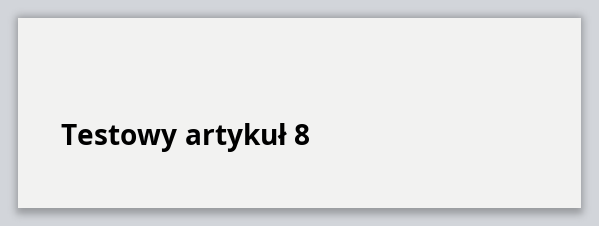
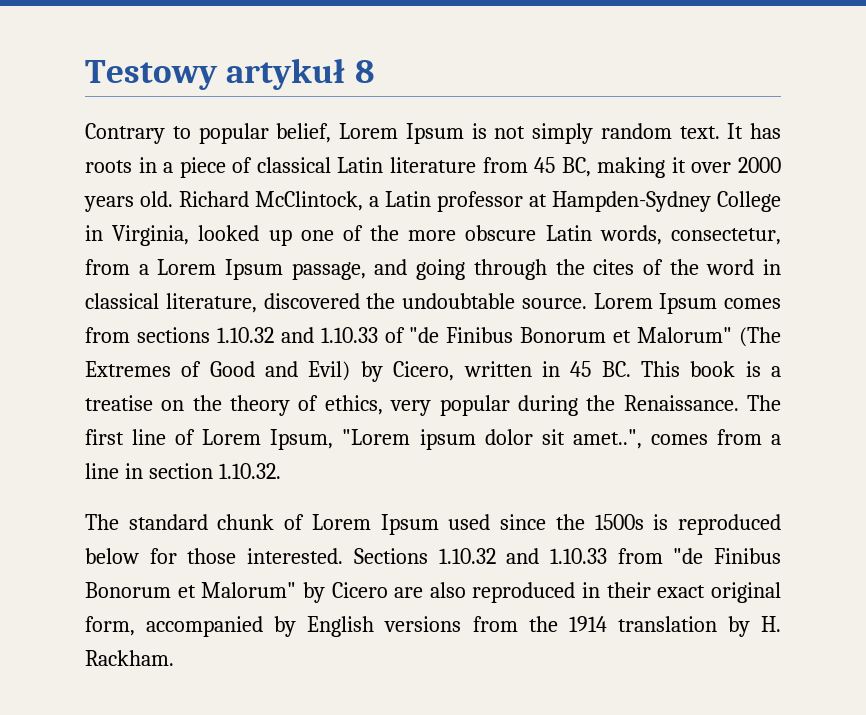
(311, 134) none -> [85,123,781,144] [85,157,781,178] [84,191,781,212] [85,225,781,246] [85,259,781,280] [85,293,781,314] [85,327,781,347] [85,361,781,382] [85,395,782,416] [85,429,782,450] [85,463,281,479] [85,514,782,535] [85,548,782,564] [85,582,781,603] [85,616,782,637] [85,650,174,666] // Contrary to popular belief, Lorem Ipsum is not simply random text. It has roots in a piece of classical Latin literature from 45 BC, making it over 2000 years old. Richard McClintock, a Latin professor at Hampden-Sydney College in Virginia, looked up one of the more obscure Latin words, consectetur, from a Lorem Ipsum passage, and going through the cites of the word in classical literature, discovered the undoubtable source. Lorem Ipsum comes from sections 1.10.32 and 1.10.33 of "de Finibus Bonorum et Malorum" (The Extremes of Good and Evil) by Cicero, written in 45 BC. This book is a treatise on the theory of ethics, very popular during the Renaissance. The first line of Lorem Ipsum, "Lorem ipsum dolor sit amet..", comes from a line in section 1.10.32. // The standard chunk of Lorem Ipsum used since the 1500s is reproduced below for those interested. Sections 1.10.32 and 1.10.33 from "de Finibus Bonorum et Malorum" by Cicero are also reproduced in their exact original form, accompanied by English versions from the 1914 translation by H. Rackham.

